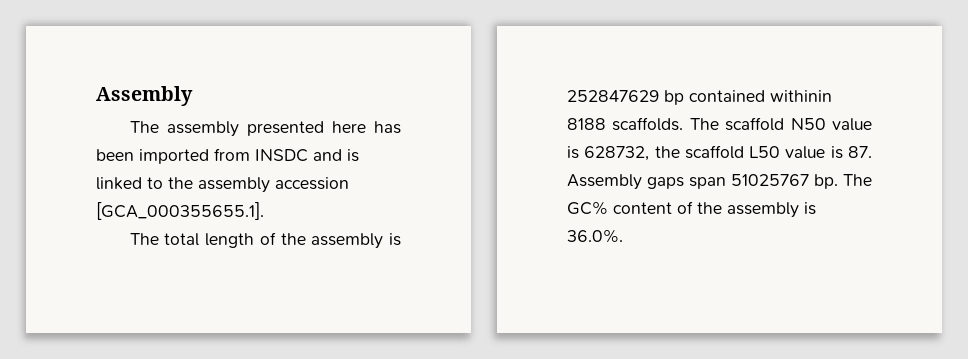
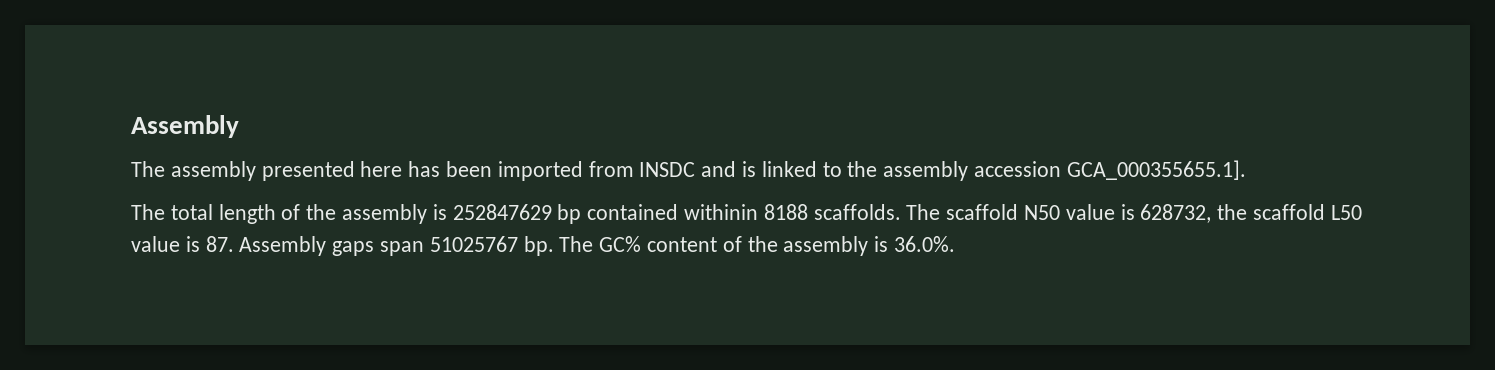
[96,202,264,220] [GCA_000355655.1]. -> [1066,160,1246,180] GCA_000355655.1].

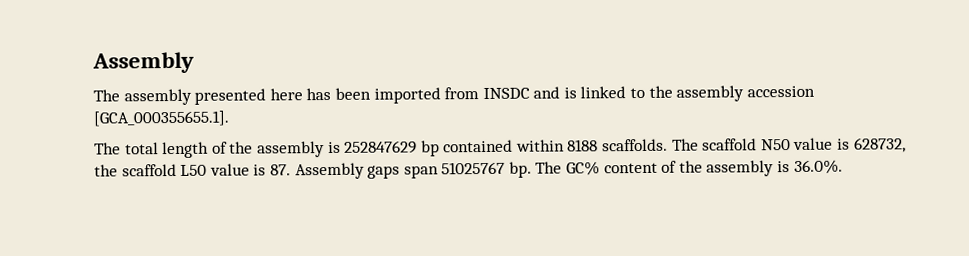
[1066,160,1246,180] GCA_000355655.1]. -> [93,110,229,127] [GCA_000355655.1].
[684,204,759,220] withinin -> [515,139,565,152] within

